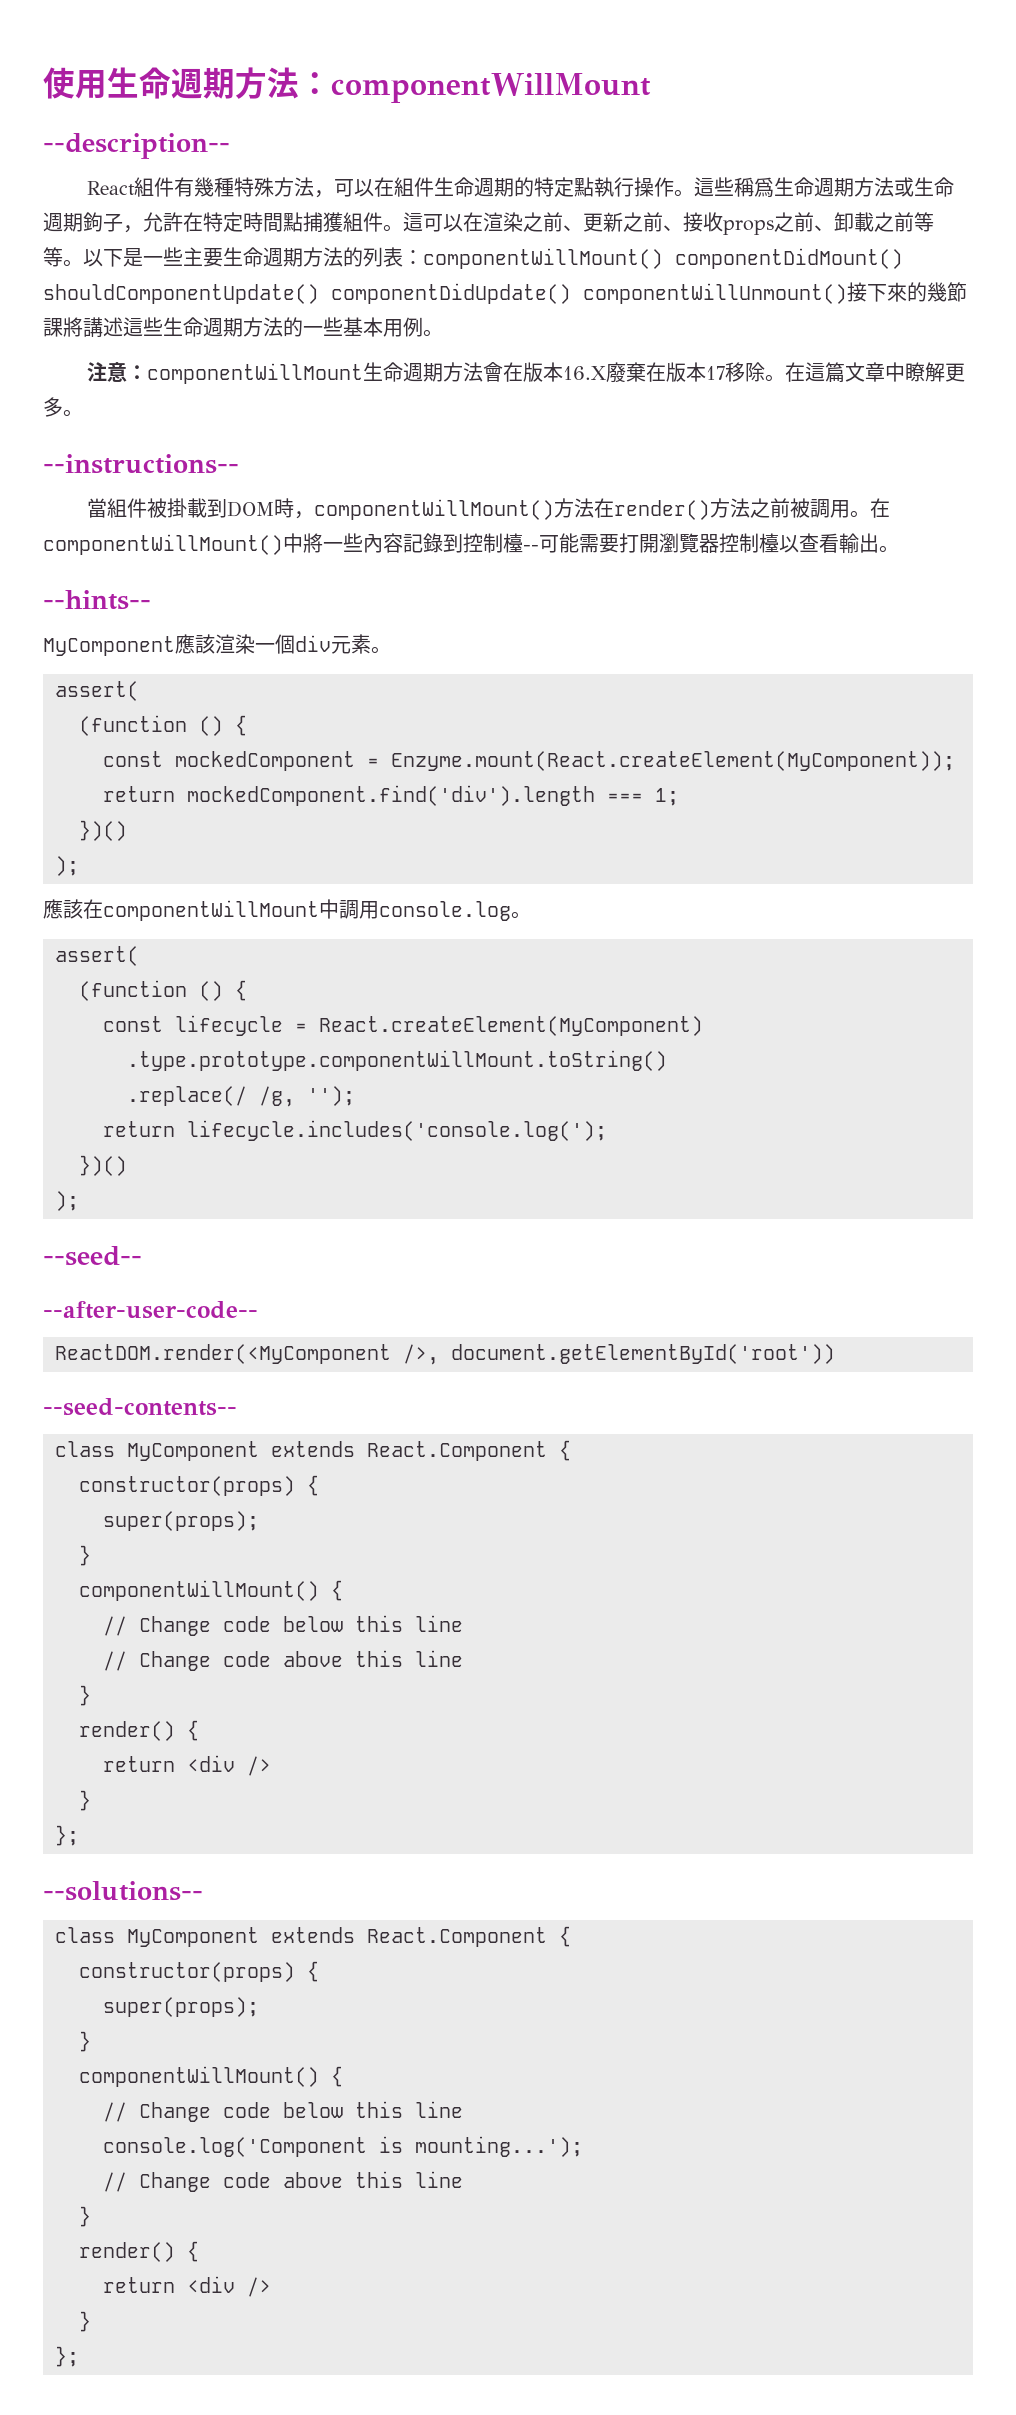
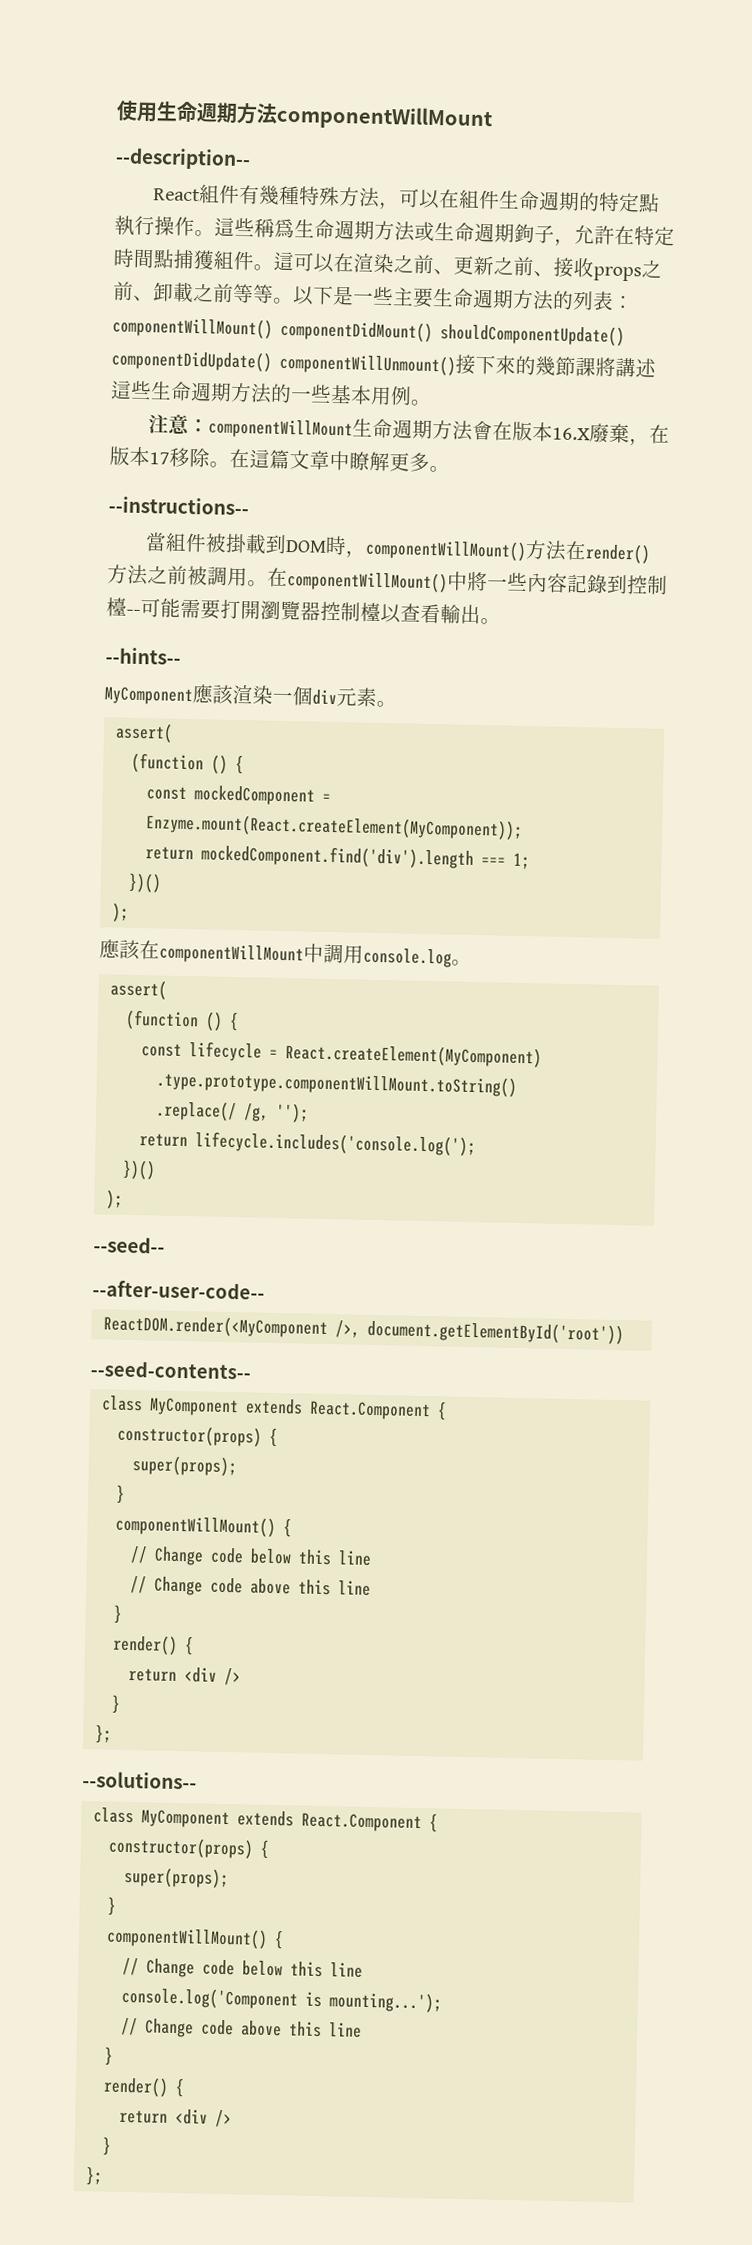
[299,72,331,95] ： -> (278, 113) none
(646, 372) none -> [628,438,650,446] ，

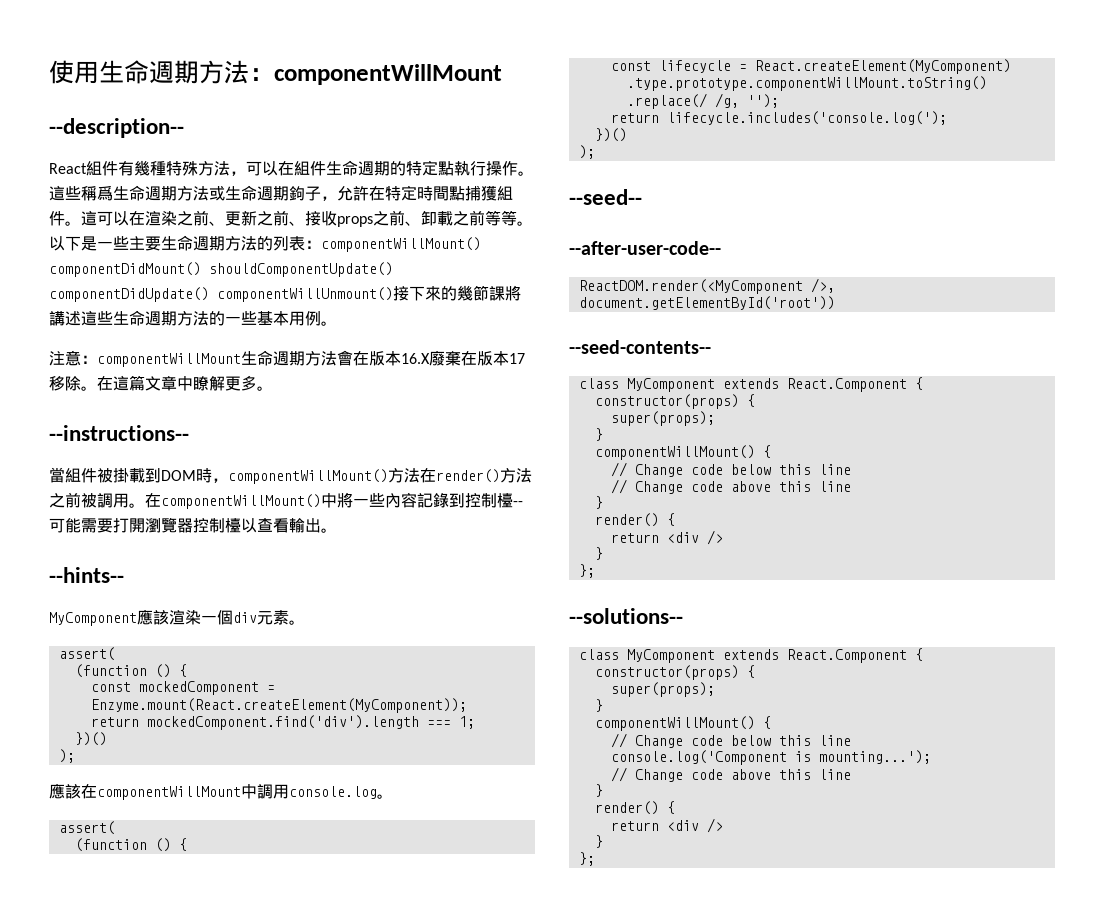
(278, 113) none -> [249,68,274,81] ：
[628,438,650,446] ， -> (461, 358) none

